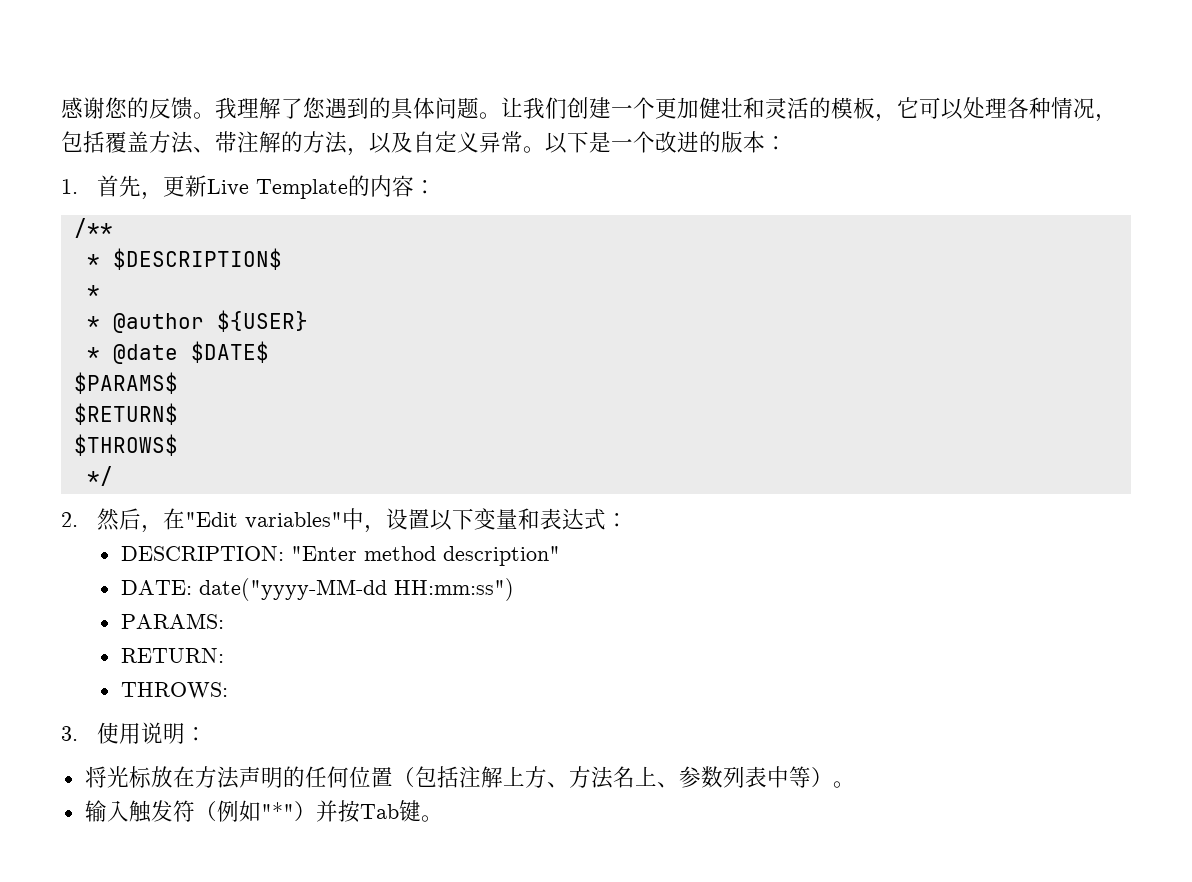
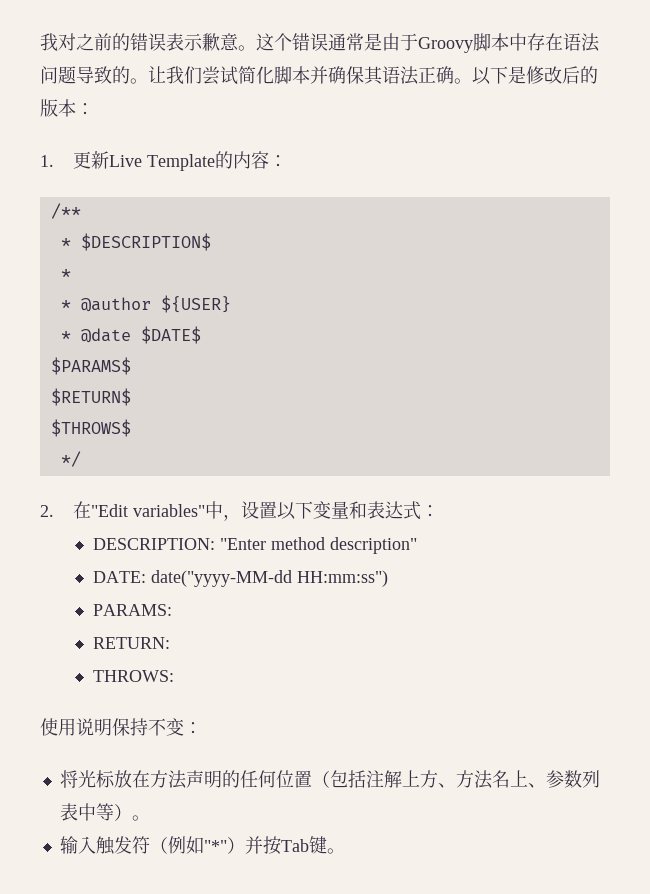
[61,97,1117,122] [61,131,699,156] 感谢您的反馈。我理解了您遇到的具体问题。让我们创建一个更加健壮和灵活的模板，它可以处理各种情况，包括覆盖方法、带注解的方法，以及自定义异常。以下是一个改进 -> [40,33,600,53] [40,66,580,85] 我对之前的错误表示歉意。这个错误通常是由于Groovy脚本中存在语法问题导致的。让我们尝试简化脚本并确保其语法正确。以下是修改后
[96,175,163,200] 首先， -> (54, 161) none
[96,508,163,533] 然后， -> (54, 511) none
[61,726,78,741] 3. -> (174, 676) none
(185, 733) none -> [112,718,184,736] 保持不变

